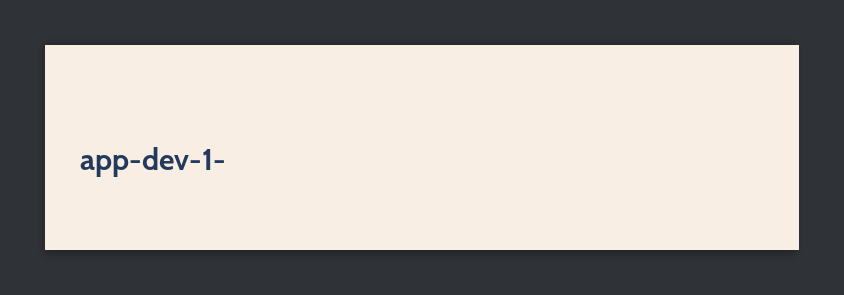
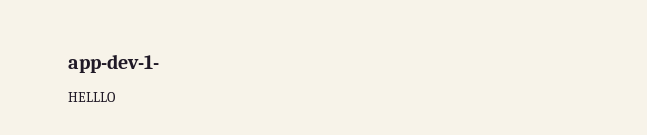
(226, 162) none -> [68,92,116,102] // HELLLO

